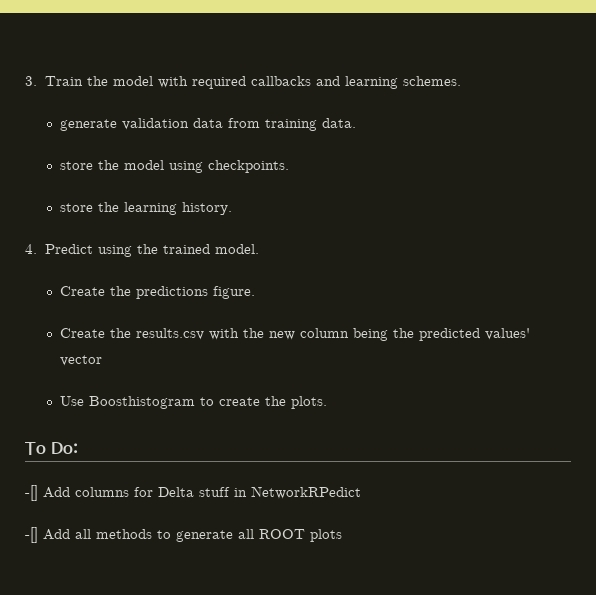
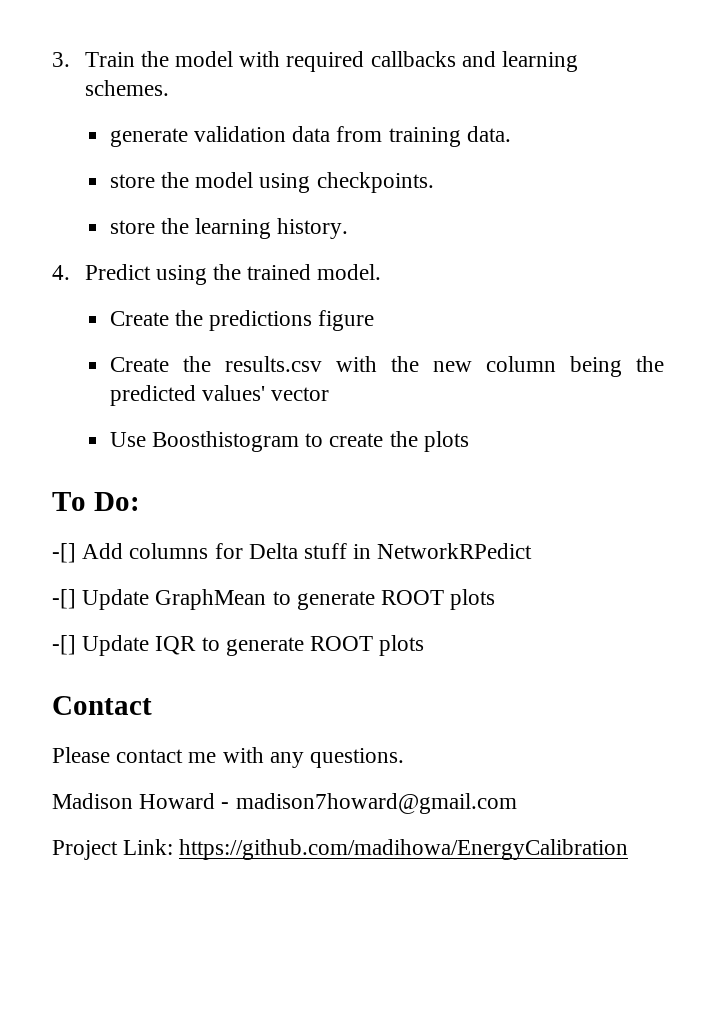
[213,286,256,299] figure. -> [318,310,375,331] figure
[291,396,328,409] plots. -> [423,431,469,452] plots
[43,529,342,542] Add all methods to generate all ROOT plots -> [82,589,496,610] [52,635,425,656] [52,696,152,715] [52,747,405,768] [52,793,517,814] [52,839,629,860] Update GraphMean to generate ROOT plots // -[] Update IQR to generate ROOT plots // Contact // Please contact me with any questions. // Madison Howard - madison7howard@gmail.com // Project Link: https://github.com/madihowa/EnergyCalibration

